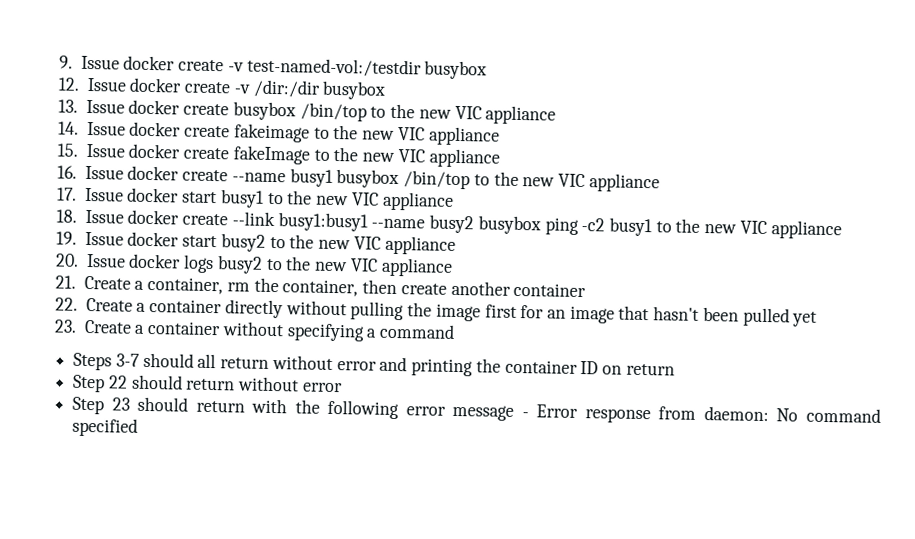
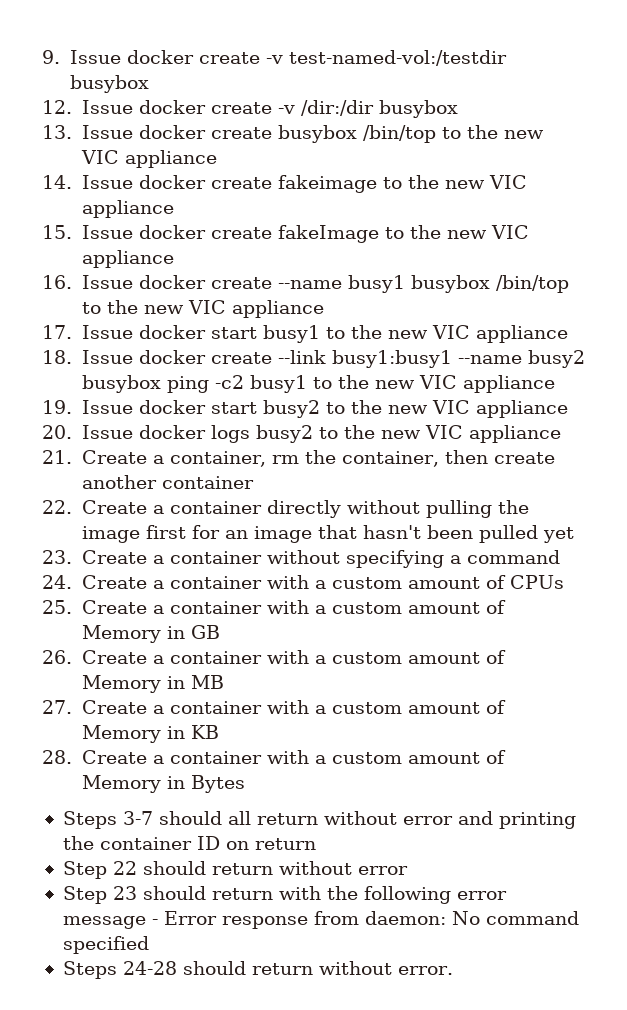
(456, 331) none -> [42,575,564,589] [42,600,506,614] [81,625,220,643] [42,650,506,664] [81,675,224,693] [42,700,506,714] [81,725,219,743] [42,750,506,764] [81,775,245,793] // 24. Create a container with a custom amount of CPUs // 25. Create a container with a custom amount of Memory in GB // 26. Create a container with a custom amount of Memory in MB // 27. Create a container with a custom amount of Memory in KB // 28. Create a container with a custom amount of Memory in Bytes
(139, 427) none -> [62,961,453,979] // Steps 24-28 should return without error.

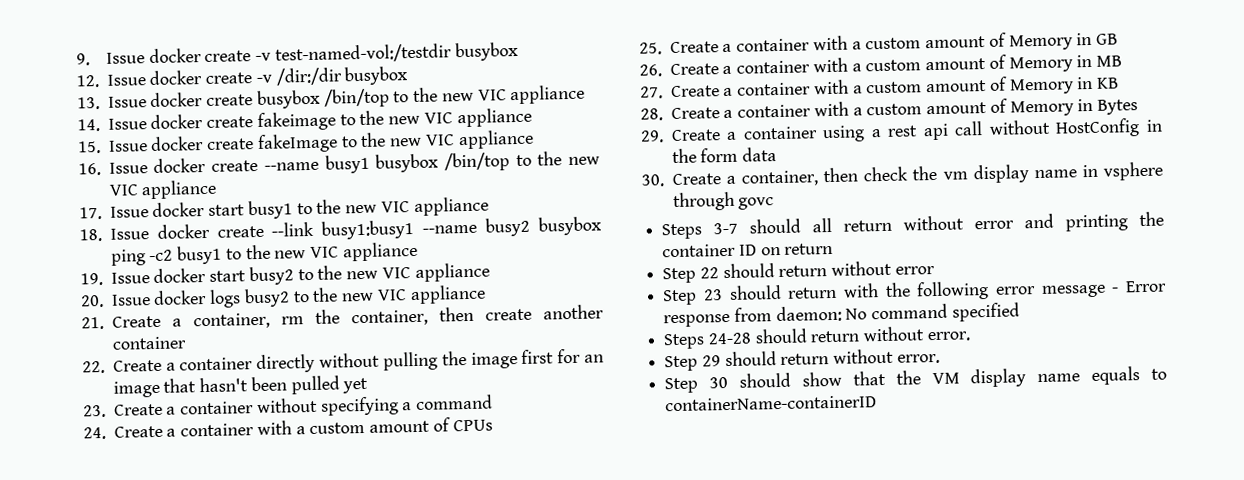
(245, 784) none -> [640,118,1163,143] [671,147,778,164] [641,161,1163,187] [672,191,775,212] // 29. Create a container using a rest api call without HostConfig in the form data // 30. Create a container, then check the vm display name in vsphere through govc
(453, 970) none -> [664,348,940,372] [664,366,1167,394] [665,395,878,412] // Step 29 should return without error. // Step 30 should show that the VM display name equals to containerName-containerID

